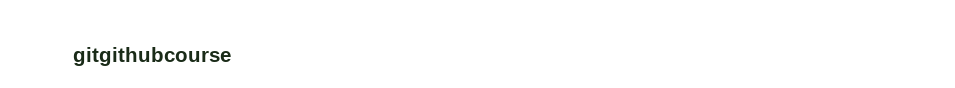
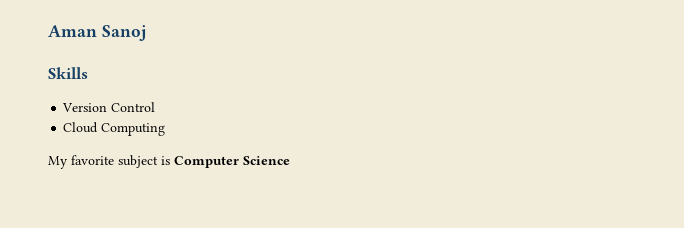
[73,47,231,66] gitgithubcourse -> [48,25,146,41] [48,67,88,79] [62,102,156,112] [63,122,166,136] [48,155,290,169] Aman Sanoj // Skills // Version Control // Cloud Computing // My favorite subject is Computer Science

